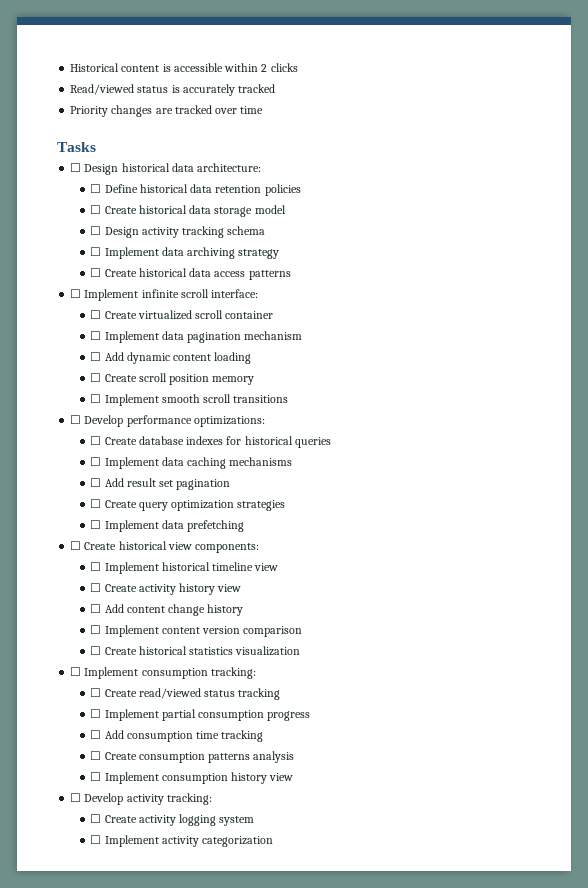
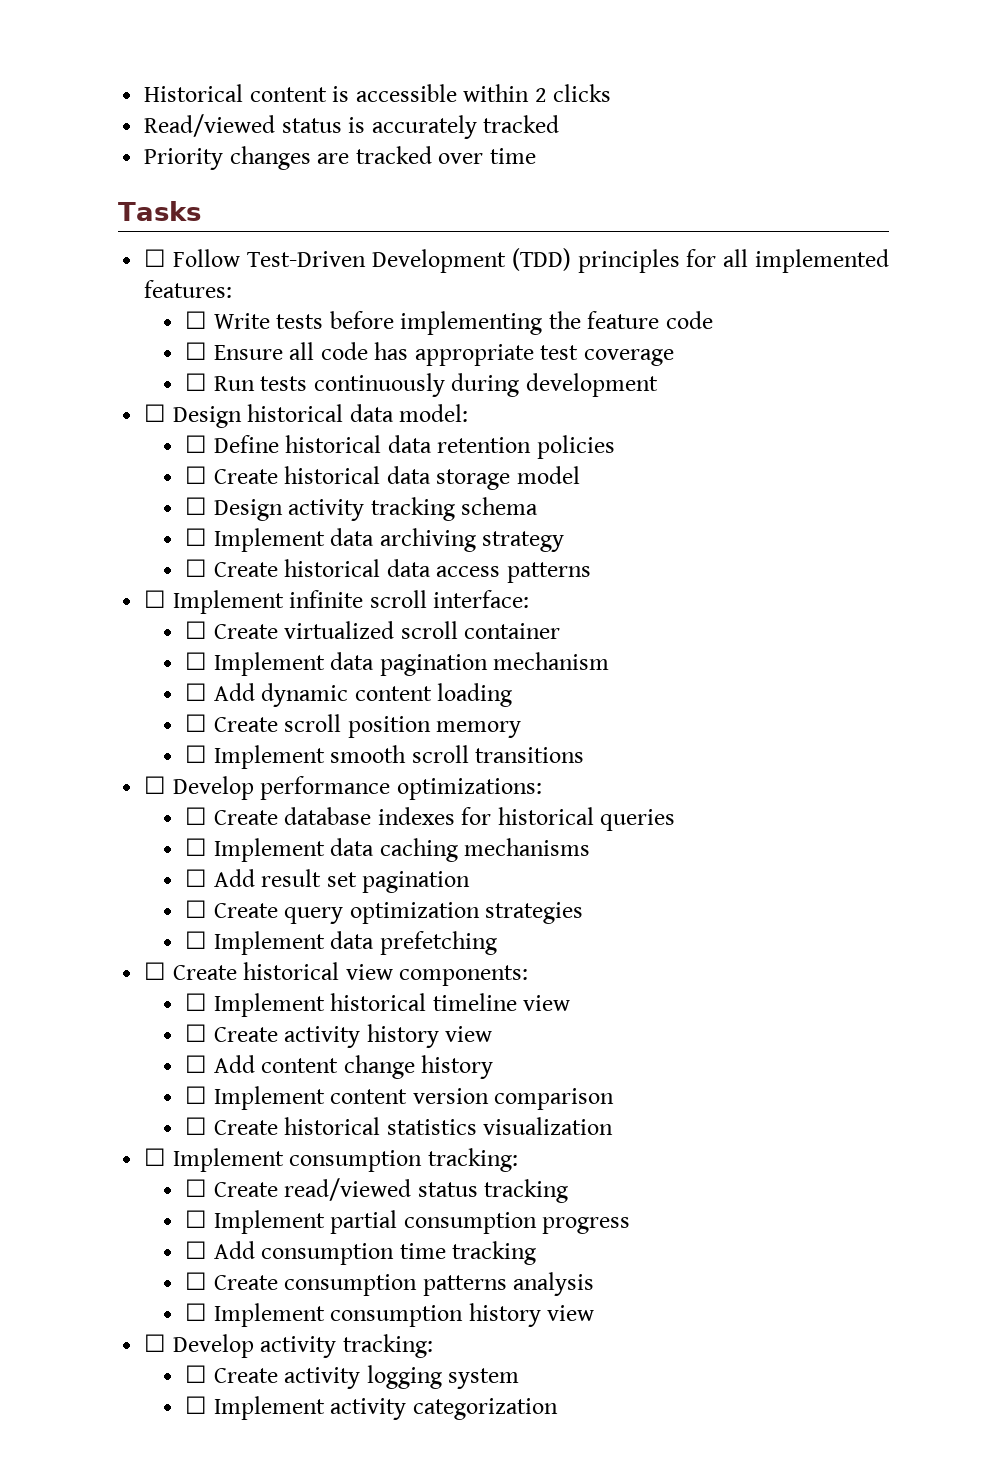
(96, 147) none -> [144,248,890,273] [144,280,233,298] [185,311,713,335] [185,342,674,366] [185,373,658,397] // ☐ Follow Test-Driven Development (TDD) principles for all implemented features: // ☐ Write tests before implementing the feature code // ☐ Ensure all code has appropriate test coverage // ☐ Run tests continuously during development
[197,163,262,172] architecture: -> [399,404,469,422] model:

